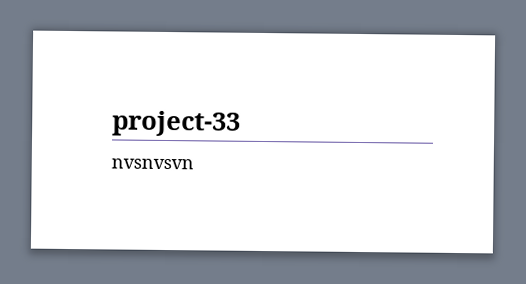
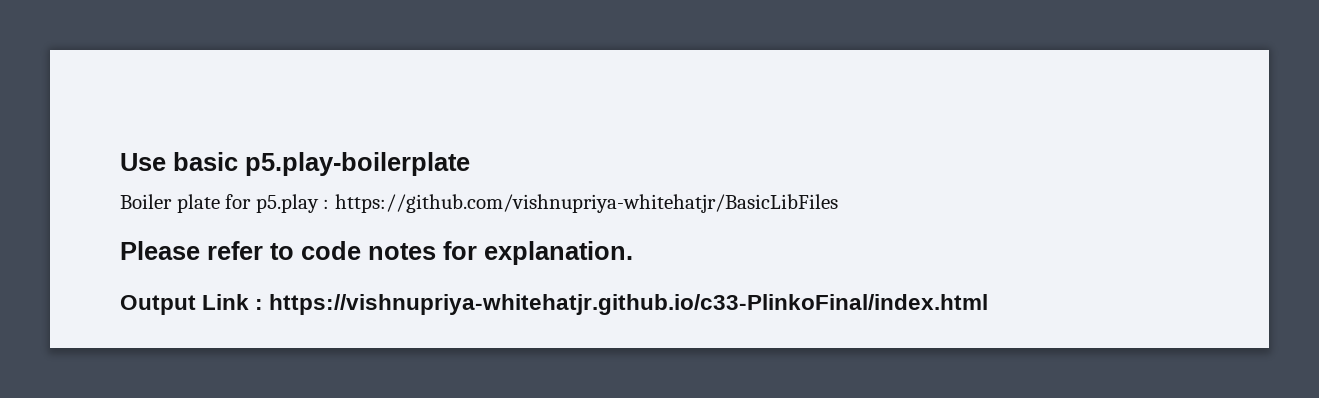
[112,110,241,137] [111,158,194,170] project-33 // nvsnvsvn -> [120,152,470,176] [120,194,838,213] [120,241,633,265] [120,294,989,315] Use basic p5.play-boilerplate // Boiler plate for p5.play : https://github.com/vishnupriya-whitehatjr/BasicLibFiles // Please refer to code notes for explanation. // Output Link : https://vishnupriya-whitehatjr.github.io/c33-PlinkoFinal/index.html

